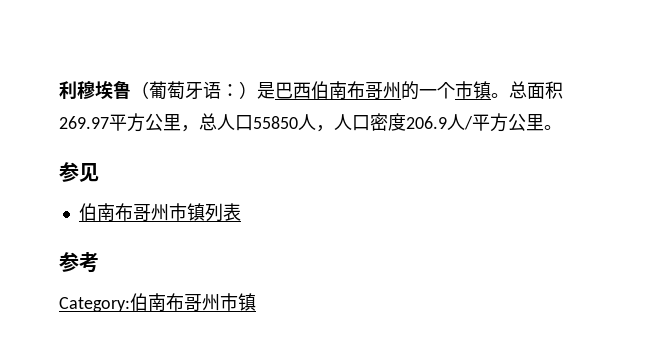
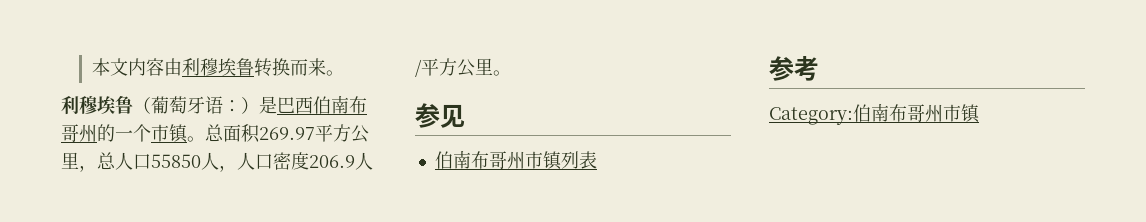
(59, 90) none -> [92,58,345,77] 本文内容由利穆埃鲁转换而来。 //

